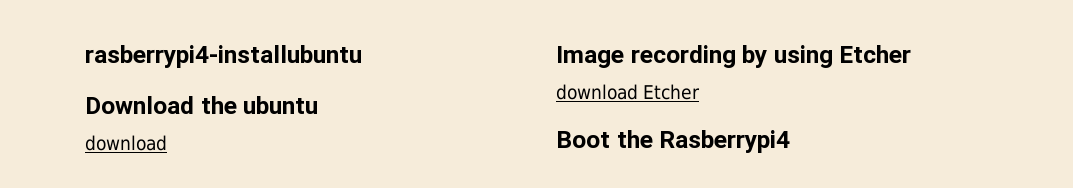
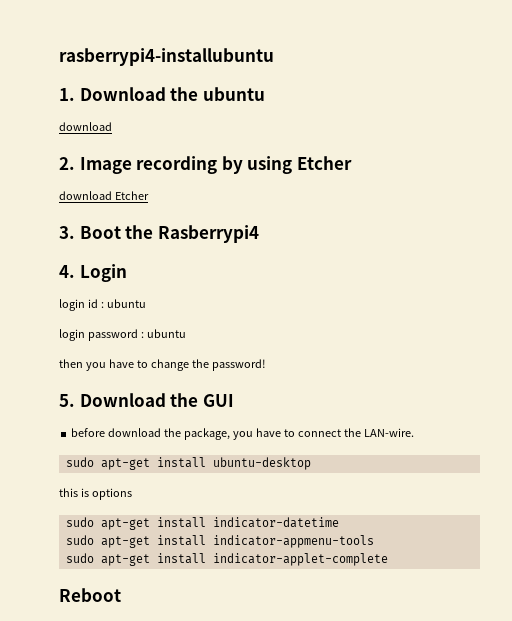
(362, 56) none -> [59,88,75,101] 1.
(167, 143) none -> [59,157,75,170] 2.
(701, 92) none -> [59,226,75,239] 3.
(791, 141) none -> [59,264,127,282] [59,299,146,311] [59,329,186,341] [59,359,266,371] [59,393,234,407] [71,428,414,440] [65,457,311,470] [59,488,132,500] [65,517,339,530] [65,535,374,548] [65,553,388,566] [59,588,121,602] // 4. Login // login id : ubuntu // login password : ubuntu // then you have to change the password! // 5. Download the GUI // before download the package, you have to connect the LAN-wire. // sudo apt-get install ubuntu-desktop // this is options // sudo apt-get install indicator-datetime // sudo apt-get install indicator-appmenu-tools // sudo apt-get install indicator-applet-complete // Reboot

